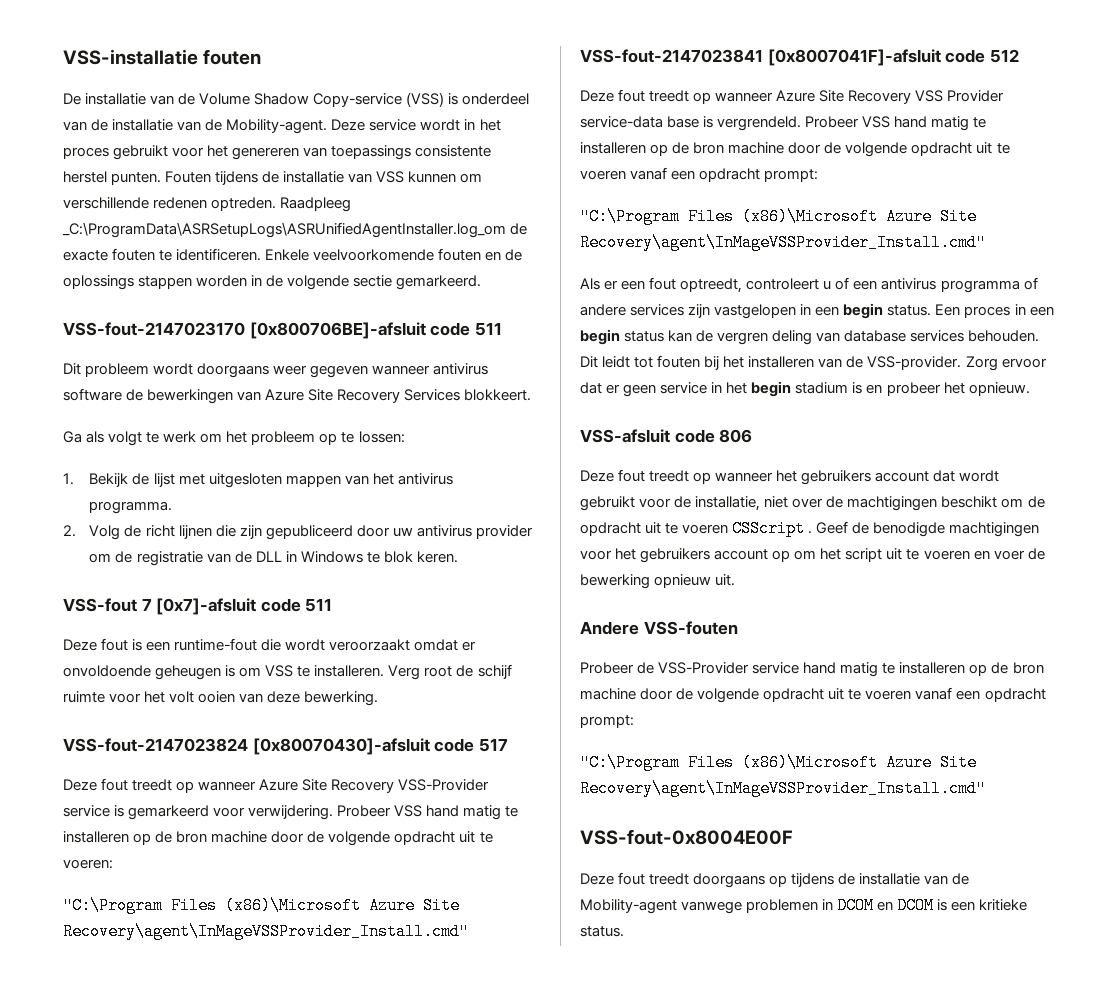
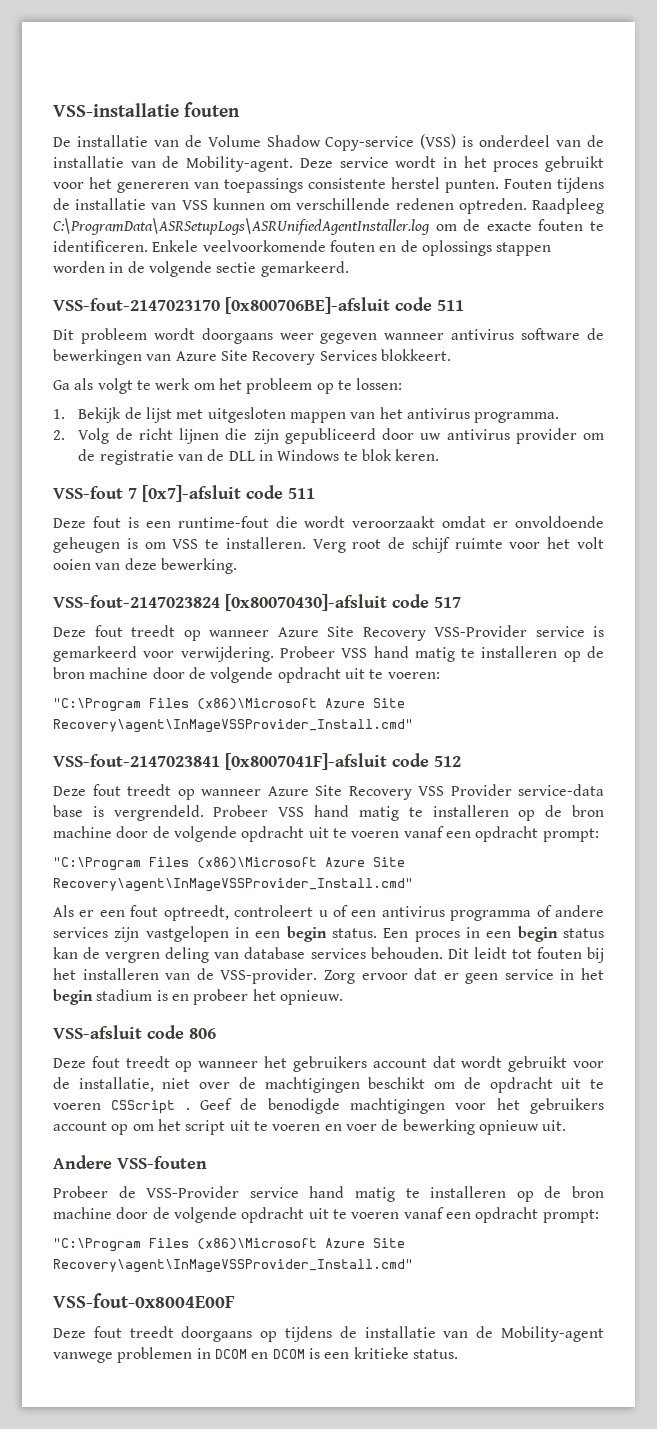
[62,222,506,238] _C:\ProgramData\ASRSetupLogs\ASRUnifiedAgentInstaller.log_om -> [53,218,457,235] C:\ProgramData\ASRSetupLogs\ASRUnifiedAgentInstaller.log om

